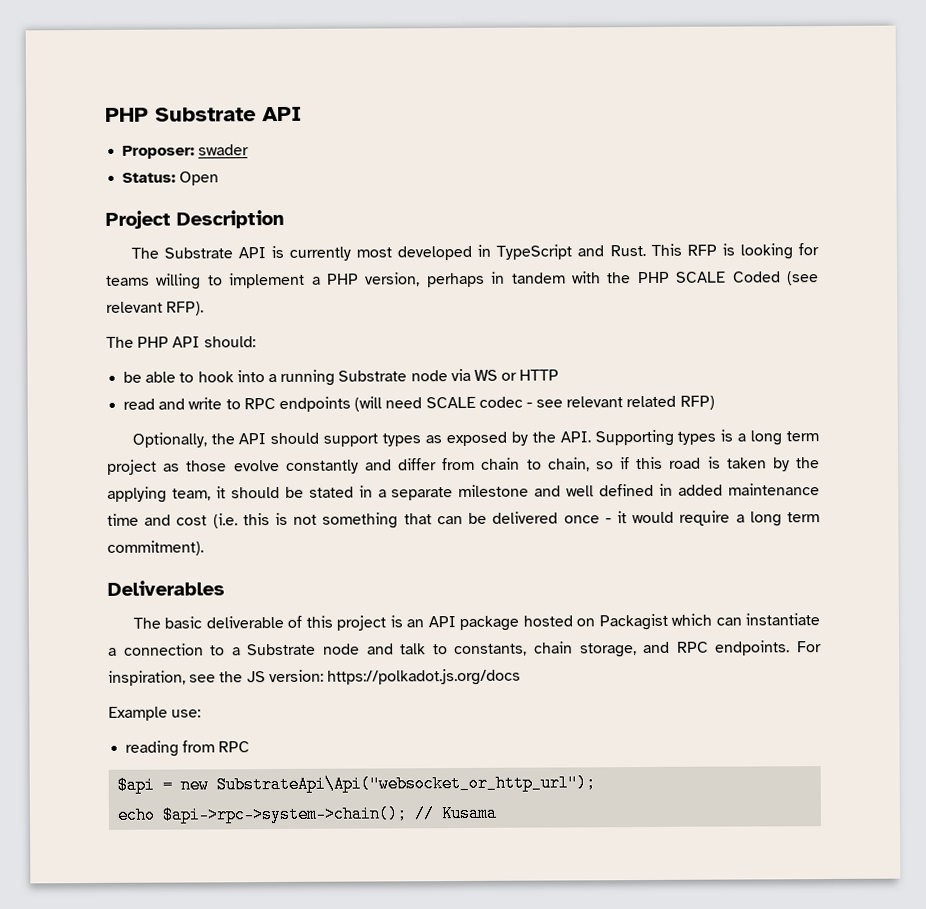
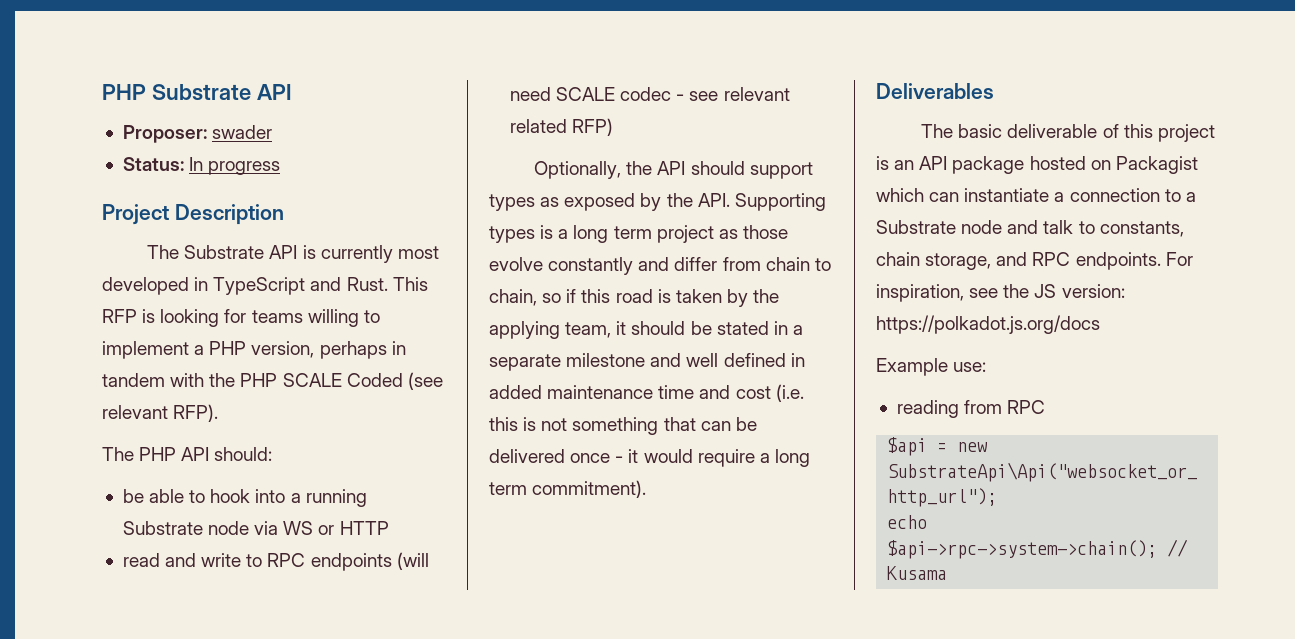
[179,171,220,186] Open -> [189,157,281,175] In progress

